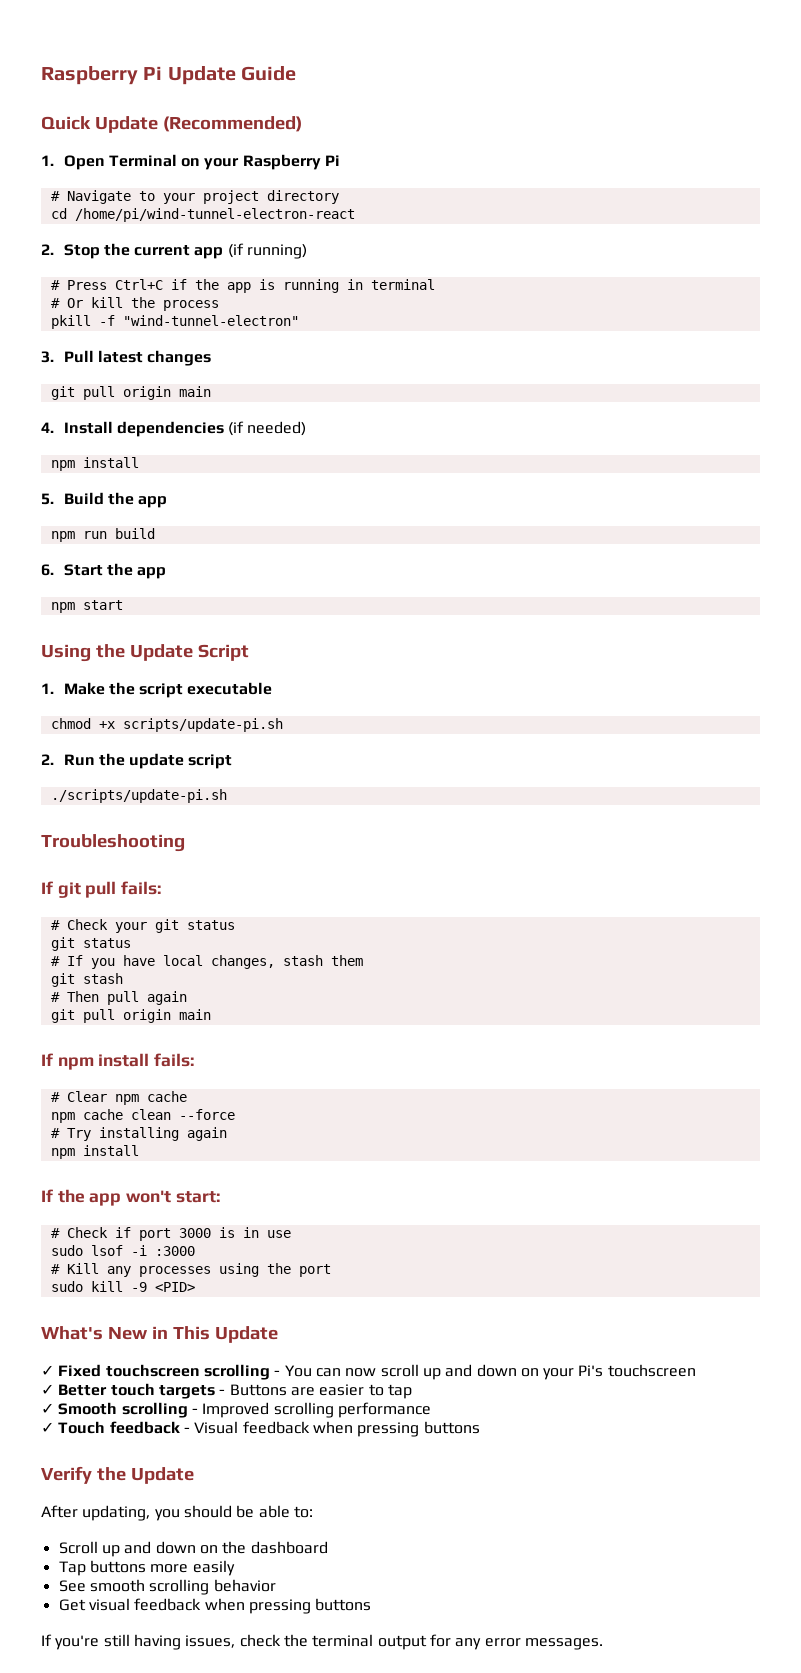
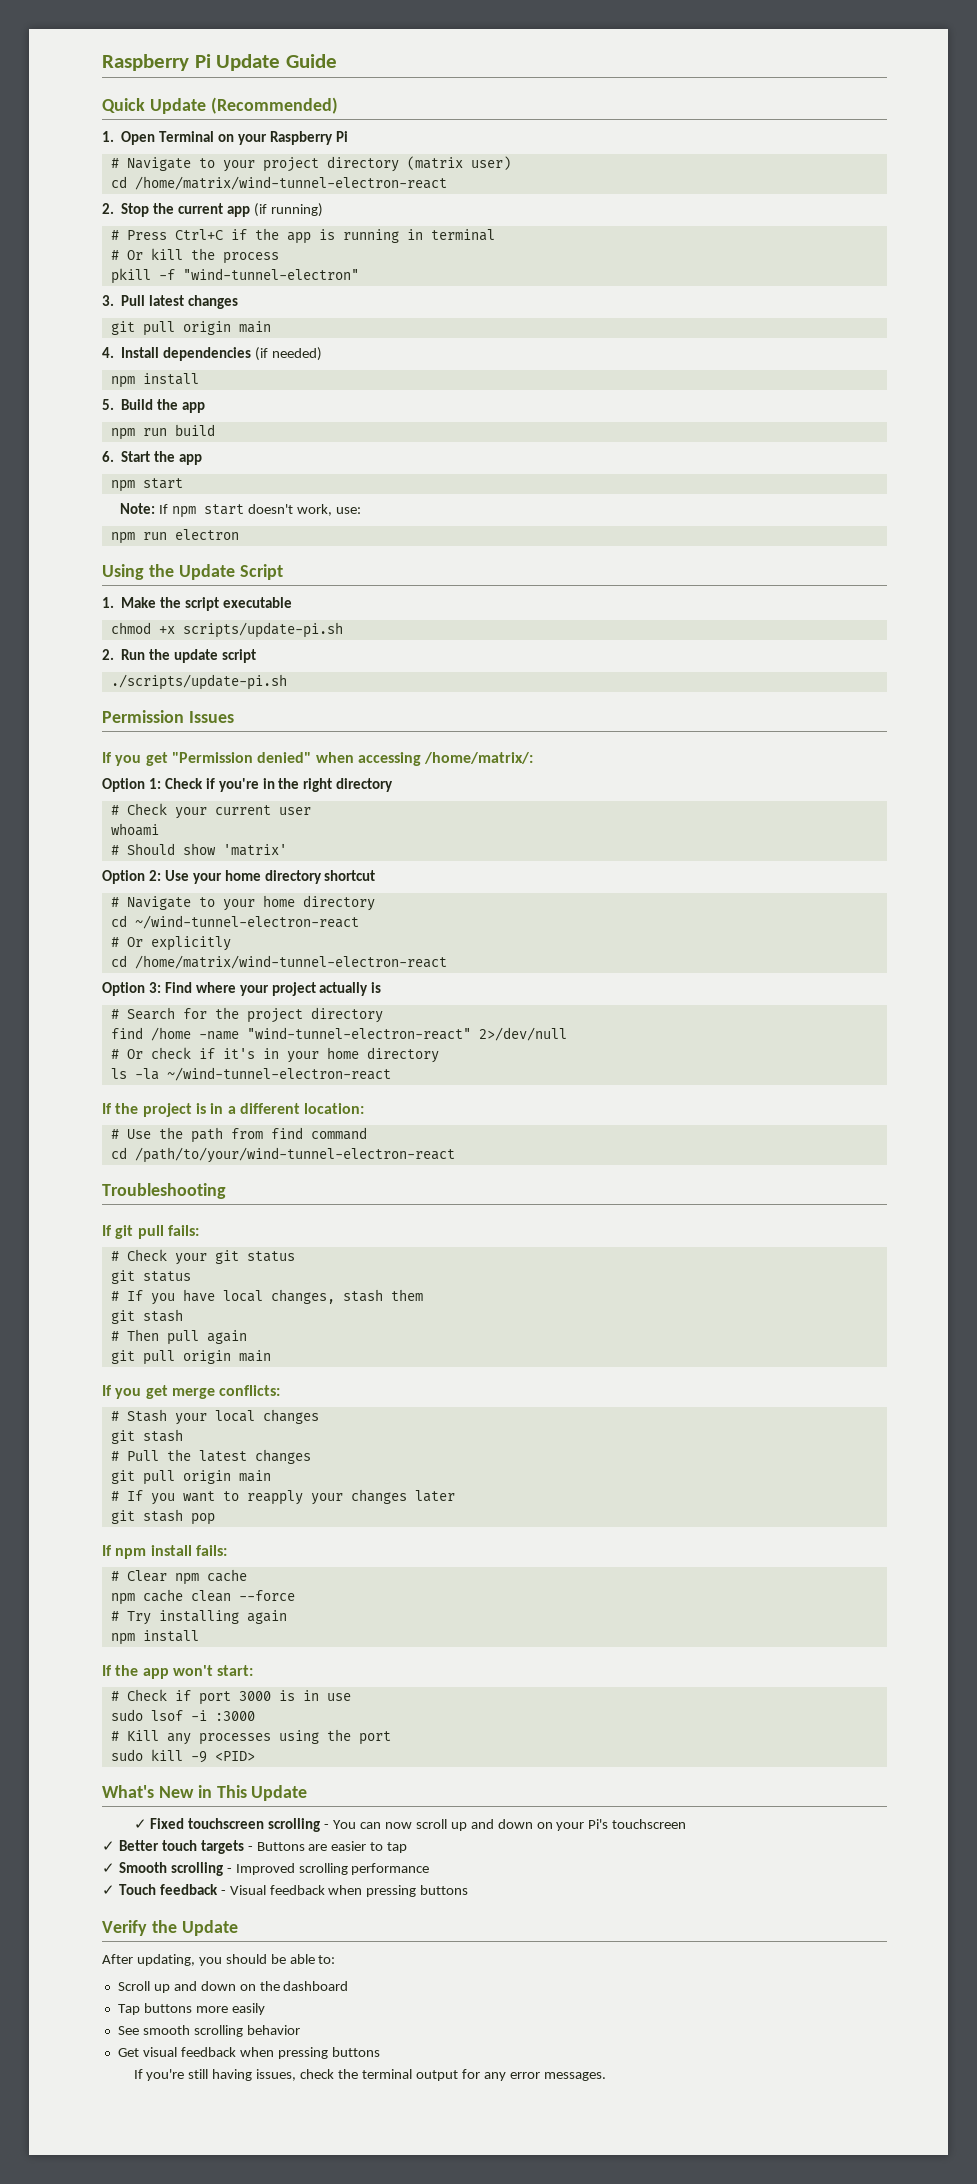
[50,208,355,222] // cd /home/pi/wind-tunnel-electron-react -> [406,156,511,170] [110,176,447,190] (matrix user) // cd /home/matrix/wind-tunnel-electron-react
(123, 605) none -> [119,503,361,518] [110,529,239,544] // Note: If npm start doesn't work, use: // npm run electron
(227, 796) none -> [102,710,234,723] [102,752,534,766] [102,778,394,792] [110,803,311,819] [110,823,159,836] [110,843,287,856] [102,870,376,884] [110,895,375,911] [110,915,359,929] [110,936,231,951] [110,955,447,969] [102,982,382,996] [110,1007,383,1023] [110,1027,567,1041] [110,1047,439,1063] [110,1067,391,1081] [102,1103,365,1117] [110,1127,367,1143] [110,1147,455,1163] // Permission Issues // If you get "Permission denied" when accessing /home/matrix/: // Option 1: Check if you're in the right directory // # Check your current user // whoami // # Should show 'matrix' // Option 2: Use your home directory shortcut // # Navigate to your home directory // cd ~/wind-tunnel-electron-react // # Or explicitly // cd /home/matrix/wind-tunnel-electron-react // Option 3: Find where your project actually is // # Search for the project directory // find /home -name "wind-tunnel-electron-react" 2>/dev/null // # Or check if it's in your home directory // ls -la ~/wind-tunnel-electron-react // If the project is in a different location: // # Use the path from find command // cd /path/to/your/wind-tunnel-electron-react
(211, 1014) none -> [102,1385,281,1399] [110,1409,319,1425] [110,1429,183,1444] [110,1449,311,1464] [110,1470,271,1485] [110,1489,455,1505] [110,1509,215,1525] // If you get merge conflicts: // # Stash your local changes // git stash // # Pull the latest changes // git pull origin main // # If you want to reapply your changes later // git stash pop

